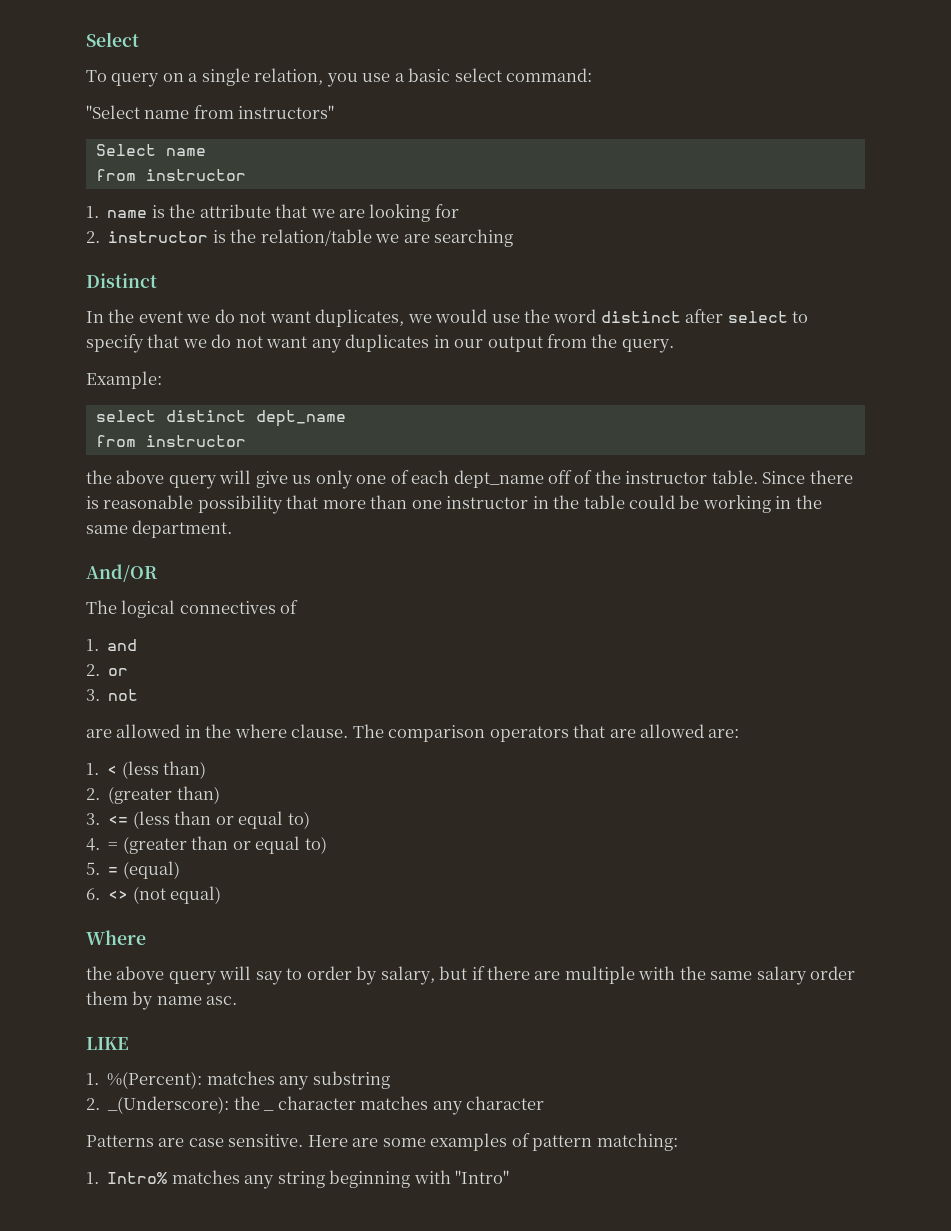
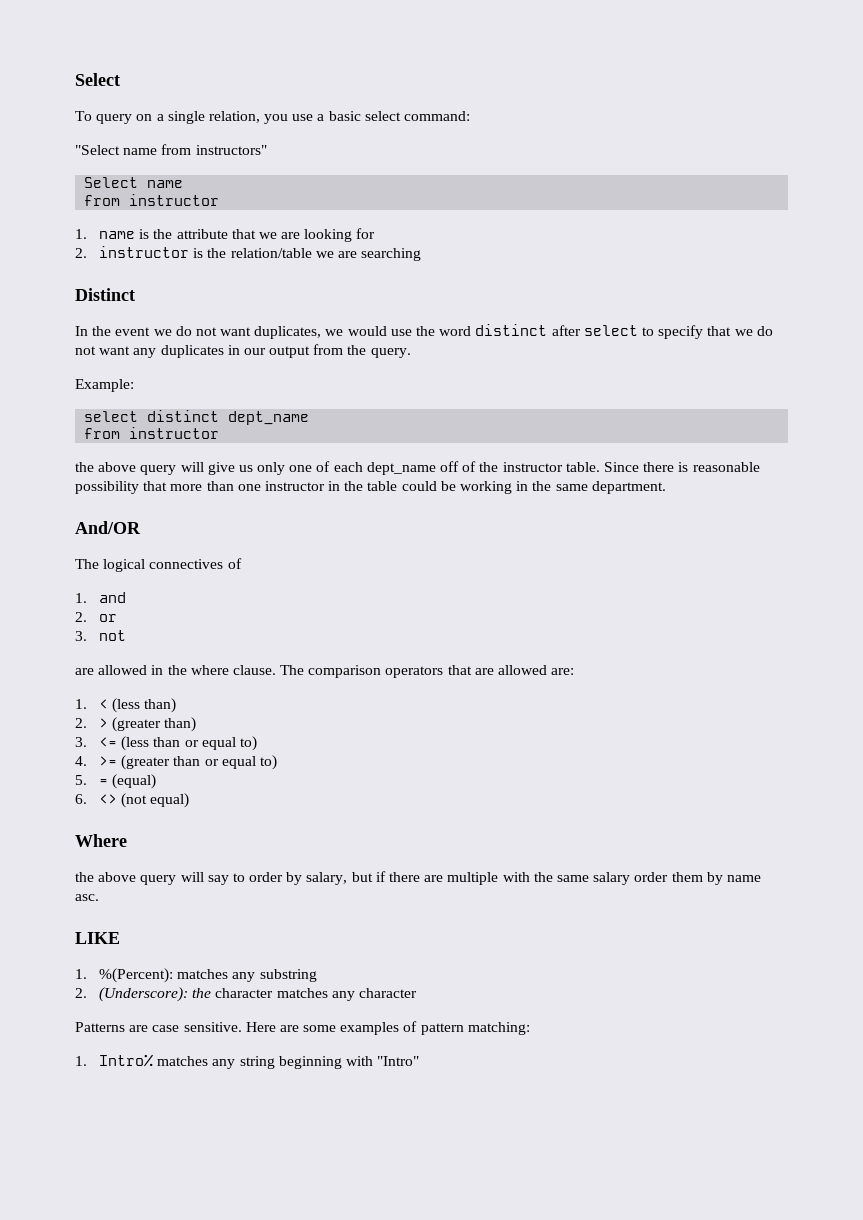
(100, 794) none -> [99,718,109,728] >
[108,842,119,850] = -> [99,756,118,766] >=
[107,1096,260,1114] [263,1110,275,1111] _(Underscore): the _ -> [99,987,212,1002] (Underscore): the

